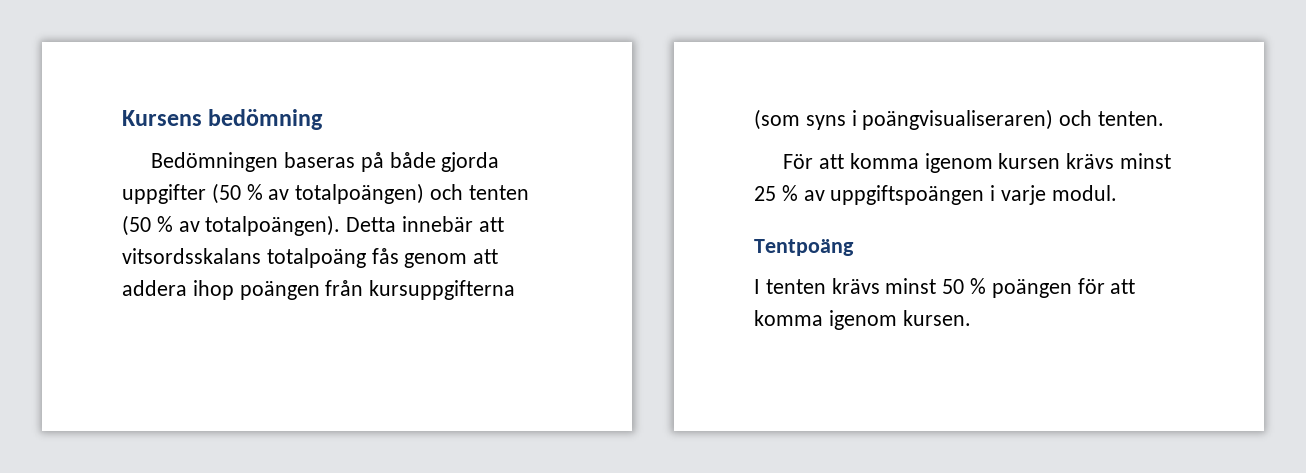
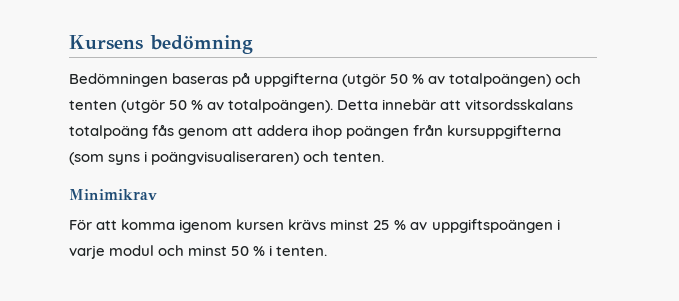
[389,152,500,172] [122,183,241,204] både gjorda uppgifter (50 -> [254,73,409,87] uppgifterna (utgör 50
[122,215,151,236] (50 -> [121,99,188,113] (utgör 50
(1165, 118) none -> [69,189,157,200] // Minimikrav
[1051,185,1117,201] [754,239,854,256] [754,278,1136,298] [754,310,971,330] modul. // Tentpoäng // I tenten krävs minst 50 % poängen för att komma igenom kursen. -> [109,245,328,256] modul och minst 50 % i tenten.

